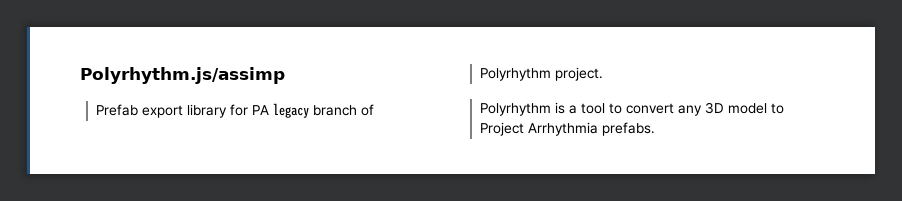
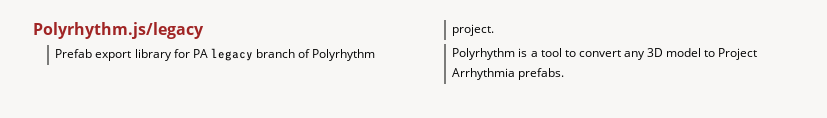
[80,67,285,84] Polyrhythm.js/assimp -> [33,22,204,39] Polyrhythm.js/legacy

